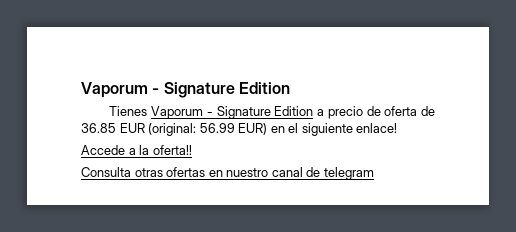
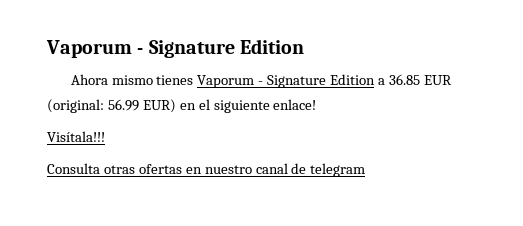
[109,106,148,116] Tienes -> [70,74,194,85] Ahora mismo tienes
[327,106,435,119] precio de oferta de -> (385, 81) none
[81,145,192,155] Accede a la oferta!! -> [47,131,105,142] Visítala!!!

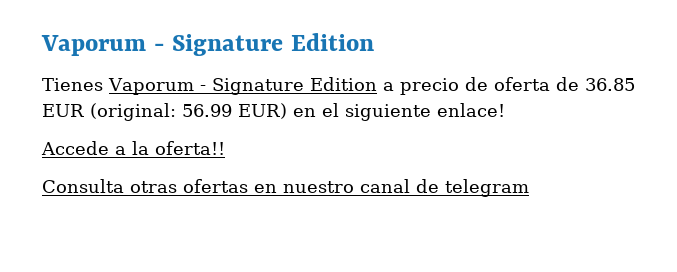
[70,74,194,85] Ahora mismo tienes -> [42,78,103,91] Tienes
(385, 81) none -> [399,77,579,95] precio de oferta de
[47,131,105,142] Visítala!!! -> [41,141,225,155] Accede a la oferta!!

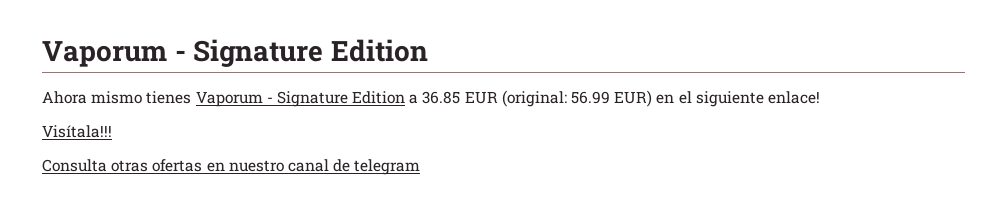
[42,78,103,91] Tienes -> [42,91,192,104] Ahora mismo tienes
[399,77,579,95] precio de oferta de -> (419, 99) none
[41,141,225,155] Accede a la oferta!! -> [42,125,112,138] Visítala!!!

